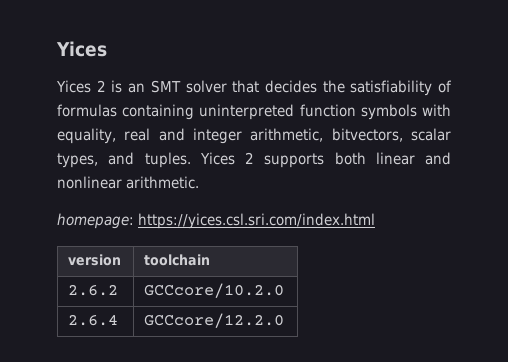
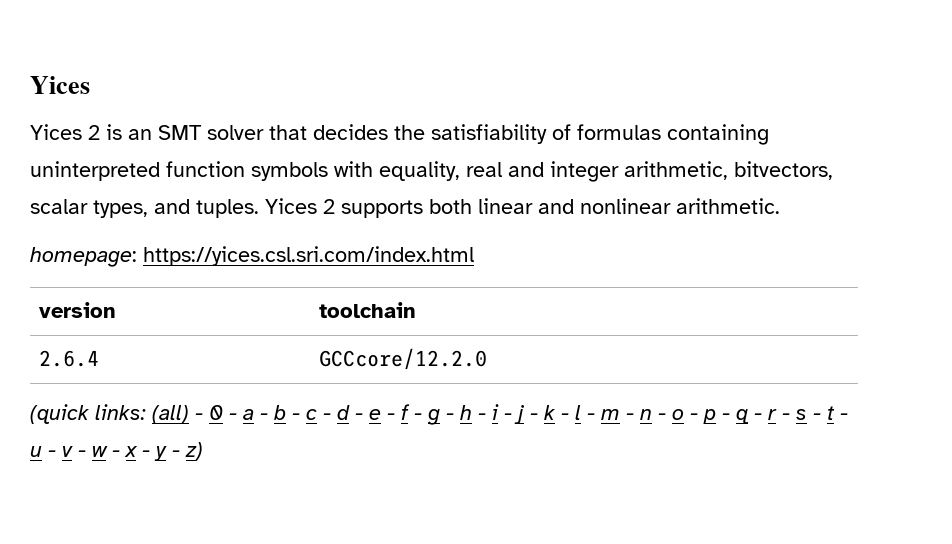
[68,284,119,296] [144,283,285,298] // 2.6.2 | GCCcore/10.2.0 -> (417, 310) none
(285, 320) none -> [30,404,848,425] [30,442,203,461] // (quick links: (all) - 0 - a - b - c - d - e - f - g - h - i - j - k - l - m - n - o - p - q - r - s - t - u - v - w - x - y - z)

